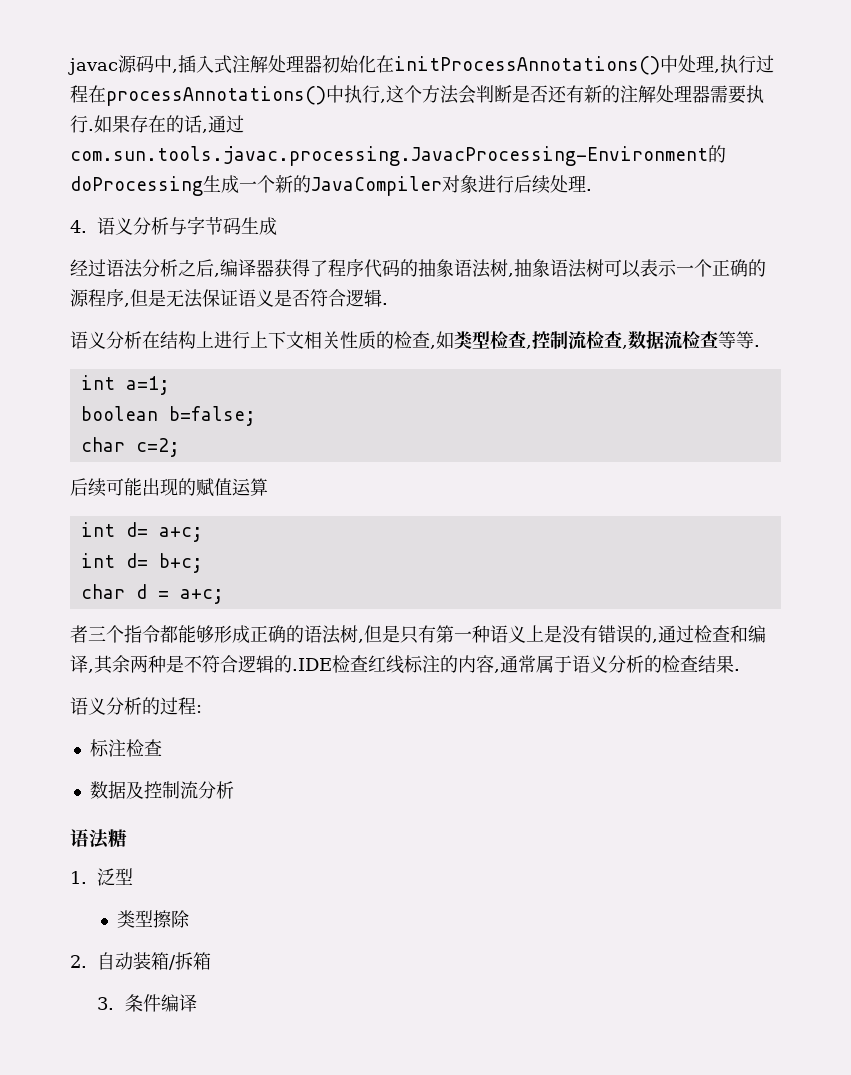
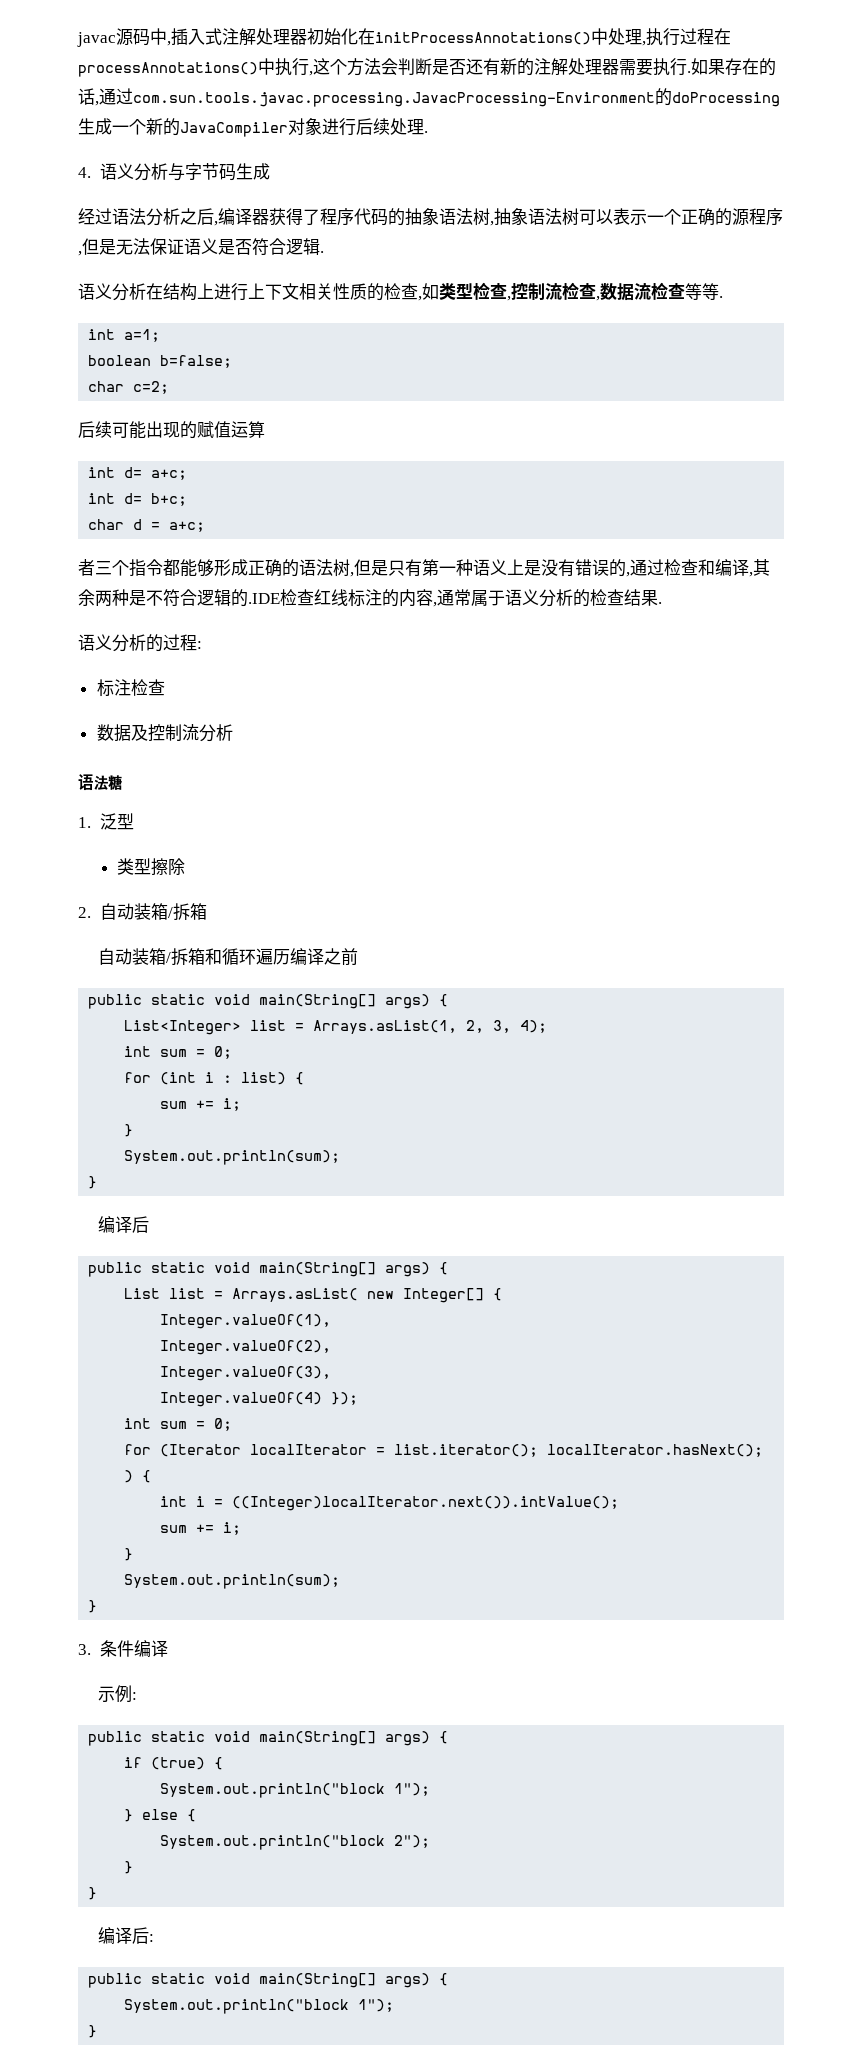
[97,994,197,1012] 3.条件编译 -> [98,948,359,966] [88,994,449,1009] [124,1020,548,1035] [124,1046,233,1059] [124,1072,305,1085] [160,1098,242,1111] [124,1124,134,1137] [124,1150,341,1165] [88,1176,98,1189] [98,1216,150,1233] [88,1262,449,1277] [124,1288,503,1303] [160,1314,332,1329] [160,1340,332,1355] [160,1366,332,1381] [160,1392,359,1407] [124,1418,233,1431] [124,1444,764,1457] [124,1470,152,1483] [160,1496,620,1511] [160,1522,242,1535] [124,1548,134,1561] [124,1574,341,1589] [88,1600,98,1613] [78,1640,168,1657] [98,1685,138,1703] [88,1731,449,1746] [124,1757,224,1770] [160,1783,431,1798] [124,1809,197,1822] [160,1835,431,1850] [124,1861,134,1874] [88,1887,98,1900] [98,1927,155,1944] [88,1973,449,1988] [124,1999,395,2014] [88,2025,98,2038] 自动装箱/拆箱和循环遍历编译之前 // public static void main(String[] args) { // List<Integer> list = Arrays.asList(1, 2, 3, 4); // int sum = 0; // for (int i : list) { // sum += i; // } // System.out.println(sum); // } // 编译后 // public static void main(String[] args) { // List list = Arrays.asList( new Integer[] { // Integer.valueOf(1), // Integer.valueOf(2), // Integer.valueOf(3), // Integer.valueOf(4) }); // int sum = 0; // for (Iterator localIterator = list.iterator(); localIterator.hasNext(); ) { // int i = ((Integer)localIterator.next()).intValue(); // sum += i; // } // System.out.println(sum); // } // 3.条件编译 // 示例: // public static void main(String[] args) { // if (true) { // System.out.println("block 1"); // } else { // System.out.println("block 2"); // } // } // 编译后: // public static void main(String[] args) { // System.out.println("block 1"); // }

